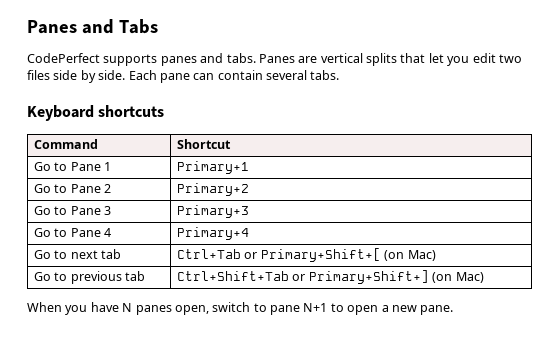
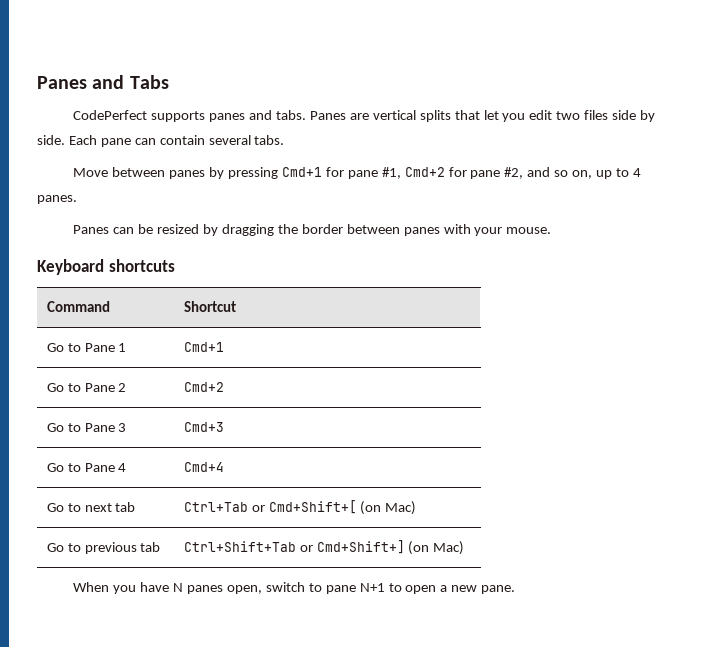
(340, 75) none -> [73,167,641,179] [37,195,77,204] [73,224,552,236] // Move between panes by pressing Cmd+1 for pane #1, Cmd+2 for pane #2, and so on, up to 4 panes. // Panes can be resized by dragging the border between panes with your mouse.
[177,161,250,174] Primary+1 -> [183,342,224,352] Cmd+1
[177,183,250,196] Primary+2 -> [183,382,224,392] Cmd+2
[177,205,250,218] Primary+3 -> [183,422,224,432] Cmd+3
[177,227,250,240] Primary+4 -> [183,462,224,472] Cmd+4
[260,248,381,262] Primary+Shift+[ -> [268,500,357,514] Cmd+Shift+[
[308,270,429,284] Primary+Shift+] -> [316,540,405,554] Cmd+Shift+]

